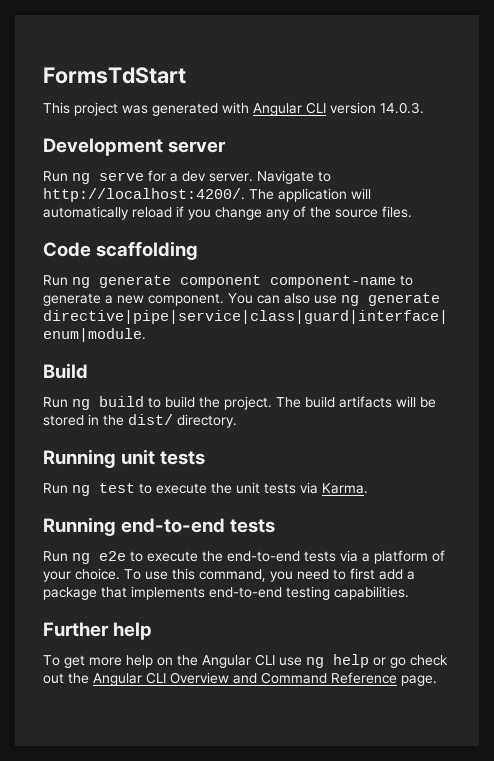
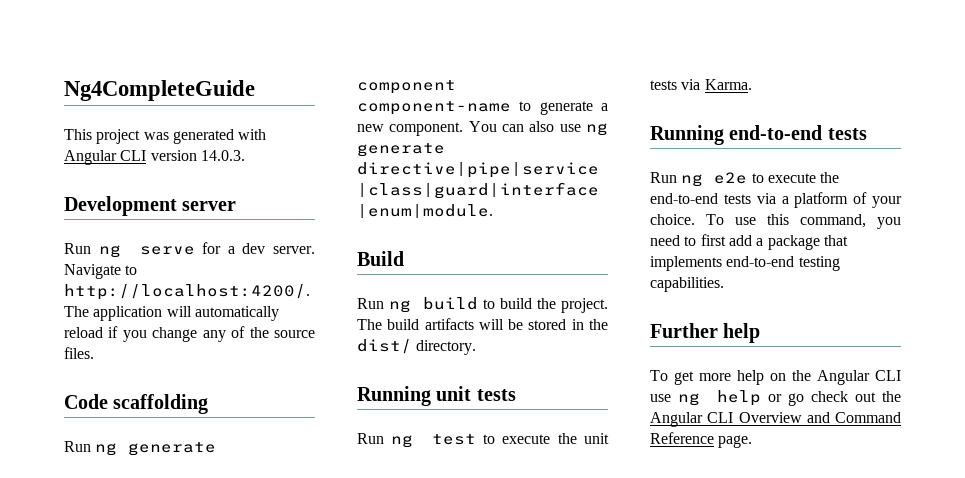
[43,67,186,84] FormsTdStart -> [64,80,255,101] Ng4CompleteGuide

